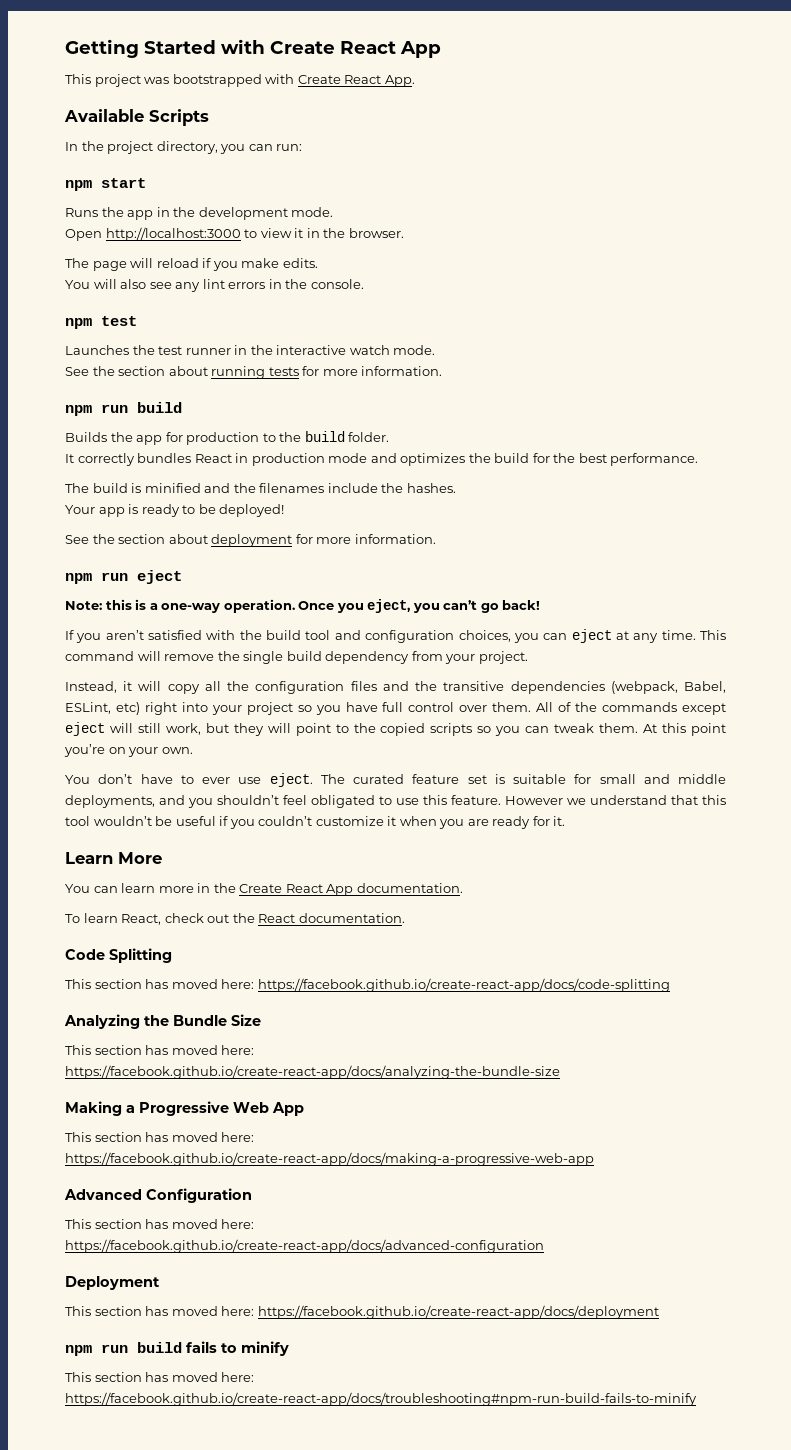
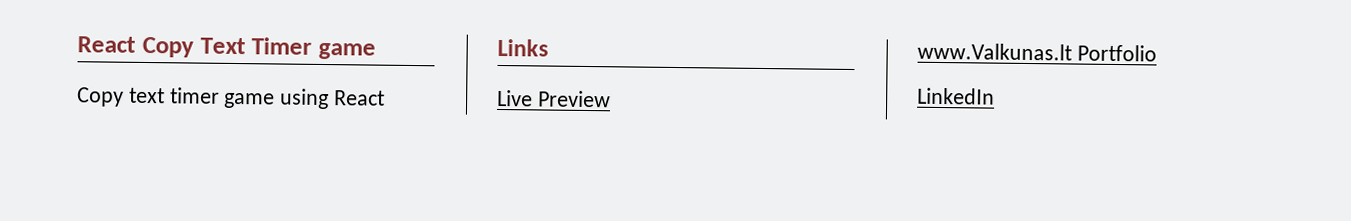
[65,39,441,58] [65,74,415,87] [64,109,209,126] [65,141,303,154] [65,178,146,191] [65,207,334,220] [65,227,404,241] [65,258,318,271] [65,279,364,292] [65,316,137,329] [65,345,436,355] [65,366,443,379] [65,402,182,416] [65,431,390,445] [65,453,699,466] [65,483,456,493] [65,504,285,517] [65,534,436,547] [65,570,182,584] [65,599,541,613] [65,629,727,643] [65,651,528,664] [65,681,726,694] [65,702,726,715] [65,722,726,736] [64,744,193,757] [65,773,726,787] [65,795,726,808] [65,816,566,829] [65,852,162,864] [65,883,463,896] [65,913,405,925] [65,948,172,963] [65,978,670,992] [64,1014,261,1029] [65,1045,255,1055] [65,1065,560,1079] [65,1101,304,1116] [65,1132,255,1142] [65,1152,594,1166] [64,1188,252,1203] [65,1219,255,1229] [65,1239,544,1253] [65,1276,160,1290] [65,1305,659,1319] [65,1341,289,1356] [65,1372,255,1382] [65,1392,697,1406] Getting Started with Create React App // This project was bootstrapped with Create React App. // Available Scripts // In the project directory, you can run: // npm start // Runs the app in the development mode. // Open http://localhost:3000 to view it in the browser. // The page will reload if you make edits. // You will also see any lint errors in the console. // npm test // Launches the test runner in the interactive watch mode. // See the section about running tests for more information. // npm run build // Builds the app for production to the build folder. // It correctly bundles React in production mode and optimizes the build for the best performance. // The build is minified and the filenames include the hashes. // Your app is ready to be deployed! // See the section about deployment for more information. // npm run eject // Note: this is a one-way operation. Once you eject, you can’t go back! // If you aren’t satisfied with the build tool and configuration choices, you can eject at any time. This command will remove the single build dependency from your project. // Instead, it will copy all the configuration files and the transitive dependencies (webpack, Babel, ESLint, etc) right into your project so you have full control over them. All of the commands except eject will still work, but they will point to the copied scripts so you can tweak them. At this point you’re on your own. // You don’t have to ever use eject. The curated feature set is suitable for small and middle deployments, and you shouldn’t feel obligated to use this feature. However we understand that this tool wouldn’t be useful if you couldn’t customize it when you are ready for it. // Learn More // You can learn more in the Create React App documentation. // To learn React, check out the React documentation. // Code Splitting // This section has moved here: https://facebook.github.io/create-react-app/docs/code-splitting // Analyzing the Bundle Size // This section has moved here: https://facebook.github.io/create-react-app/docs/analyzing-the-bundle-size // Making a Progressive Web App // This section has moved here: https://facebook.github.io/create-react-app/docs/making-a-progressive-web-app // Advanced Configuration // This section has moved here: https://facebook.github.io/create-react-app/docs/advanced-configuration // Deployment // This section has moved here: https://facebook.github.io/create-react-app/docs/deployment // npm run build fails to minify // This section has moved here: https://facebook.github.io/create-react-app/docs/troubleshooting#npm-run-build-fails-to-minify -> [77,36,376,60] [77,87,386,110] [497,38,549,57] [497,89,611,108] [917,42,1157,62] [917,87,995,105] React Copy Text Timer game // Copy text timer game using React // Links // Live Preview // www.Valkunas.lt Portfolio // LinkedIn

